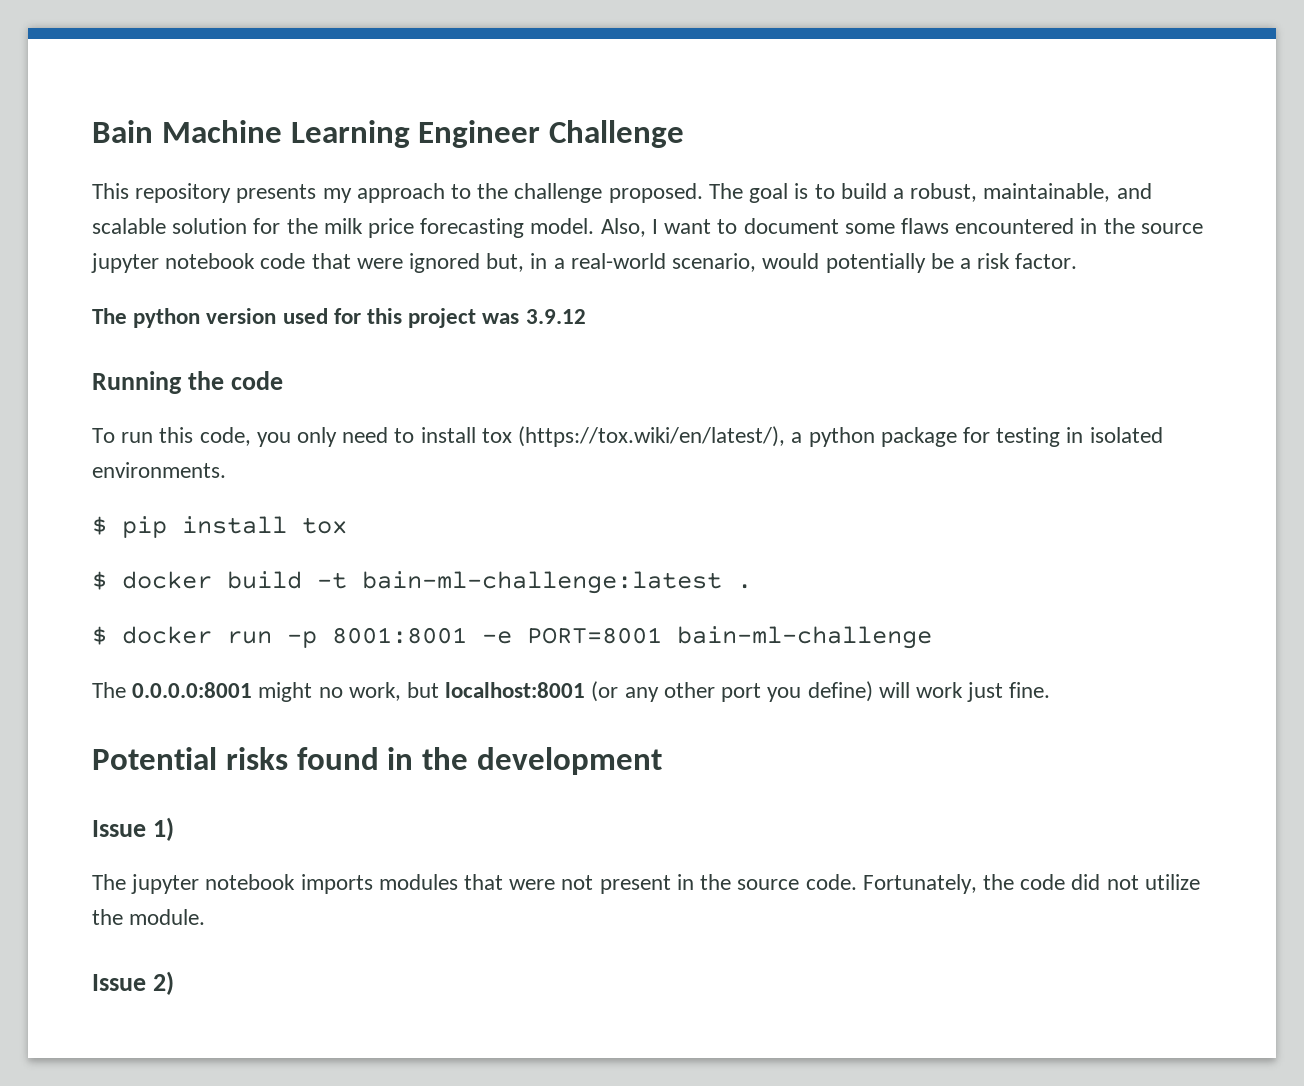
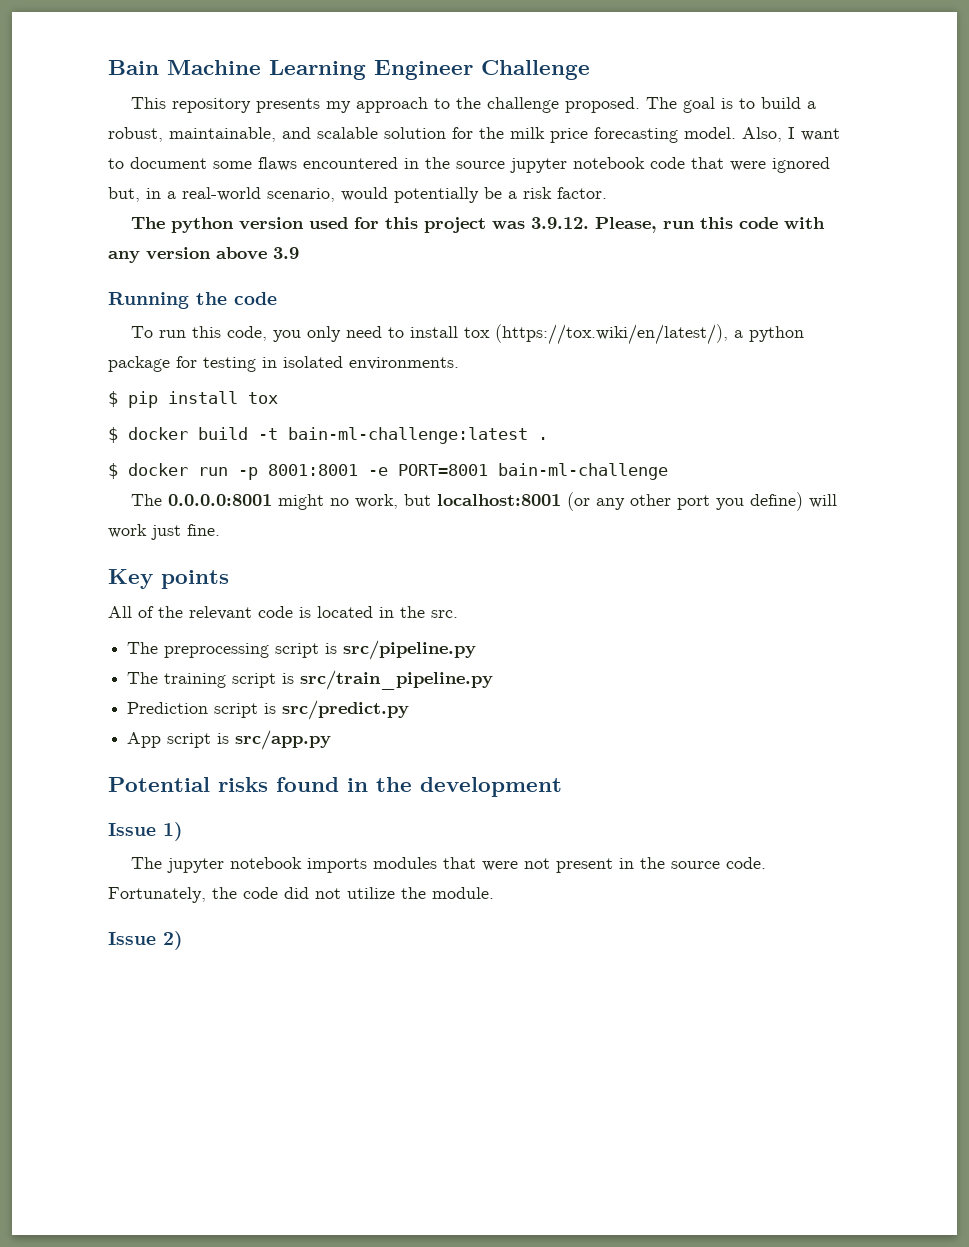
[525,309,586,324] 3.9.12 -> [531,217,826,233] [108,247,299,263] 3.9.12. Please, run this code with any version above 3.9
(1051, 690) none -> [108,569,229,589] [108,606,458,620] [127,640,477,660] [127,670,494,690] [127,700,410,720] [127,730,332,750] // Key points // All of the relevant code is located in the src. // The preprocessing script is src/pipeline.py // The training script is src/train_pipeline.py // Prediction script is src/predict.py // App script is src/app.py

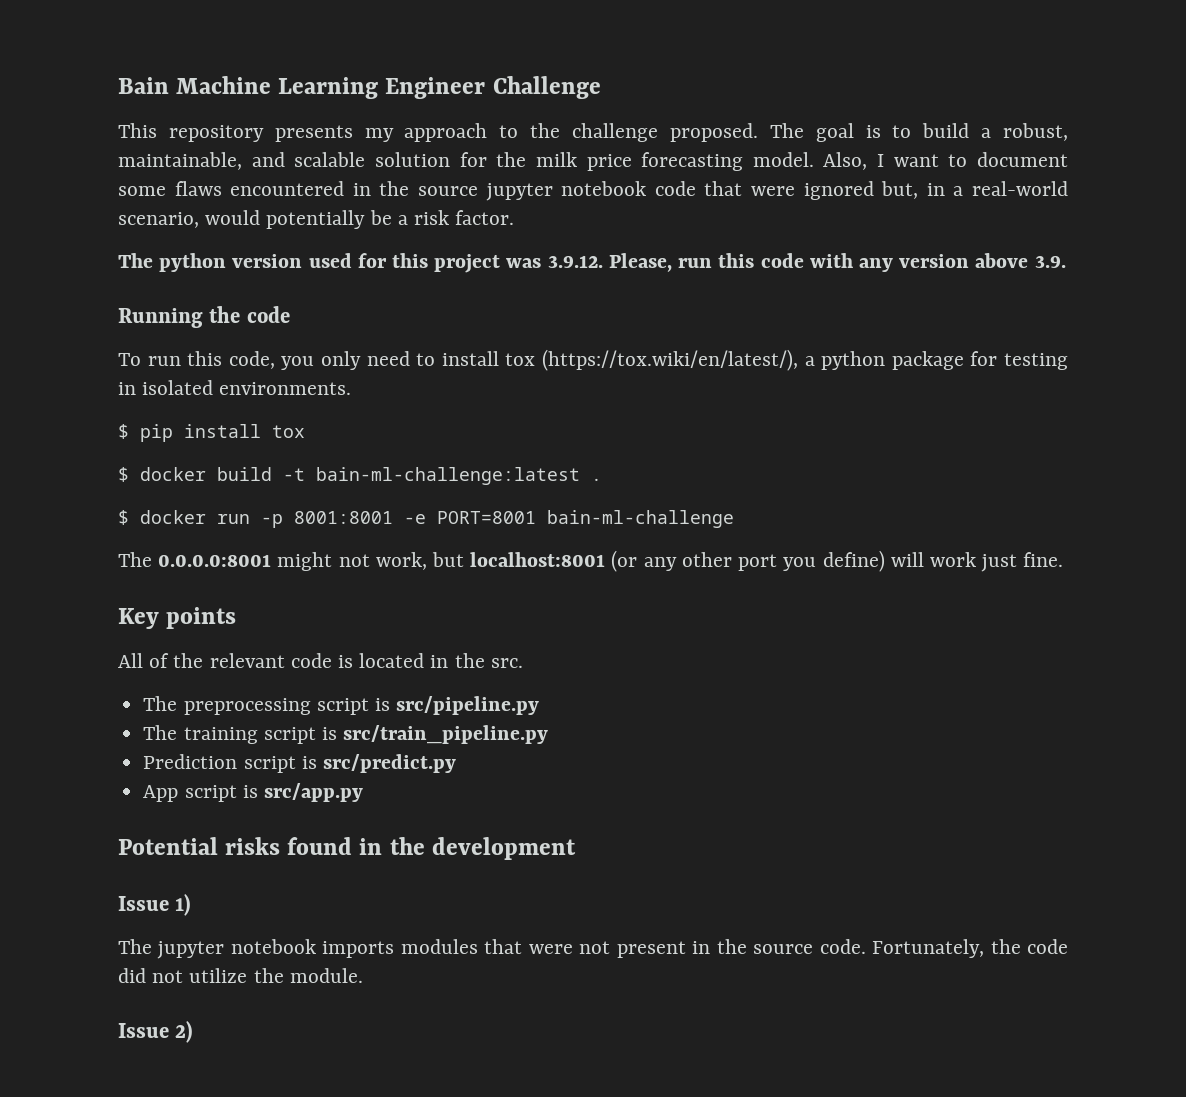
[273,247,299,259] 3.9 -> [1034,255,1066,268] 3.9.
[330,498,350,506] no -> [338,554,370,567] not

